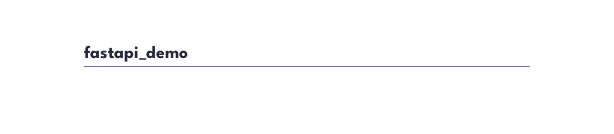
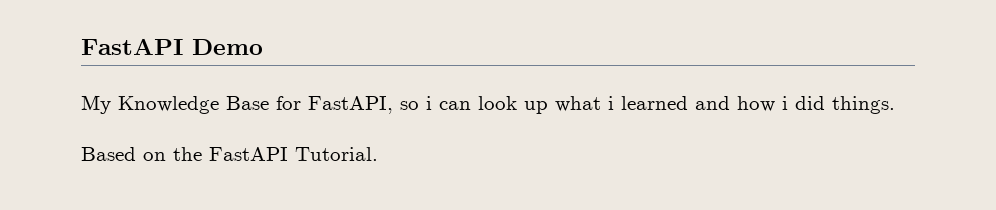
[84,45,188,62] fastapi_demo -> [81,38,263,55] [81,95,895,114] [81,147,378,161] FastAPI Demo // My Knowledge Base for FastAPI, so i can look up what i learned and how i did things. // Based on the FastAPI Tutorial.

